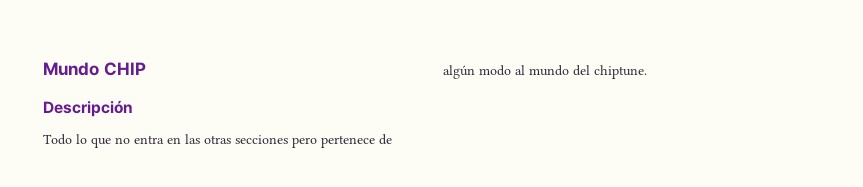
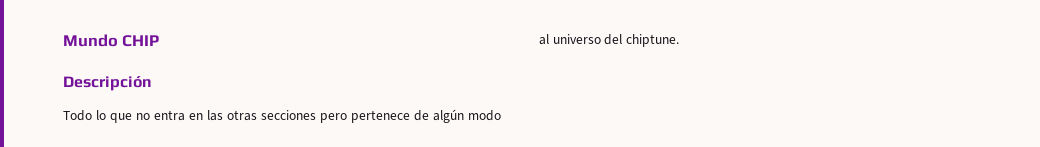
[529,65,569,76] mundo -> [552,34,601,44] universo

